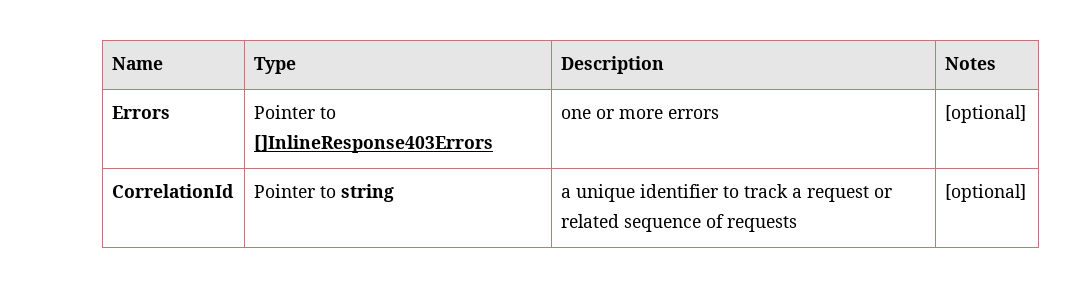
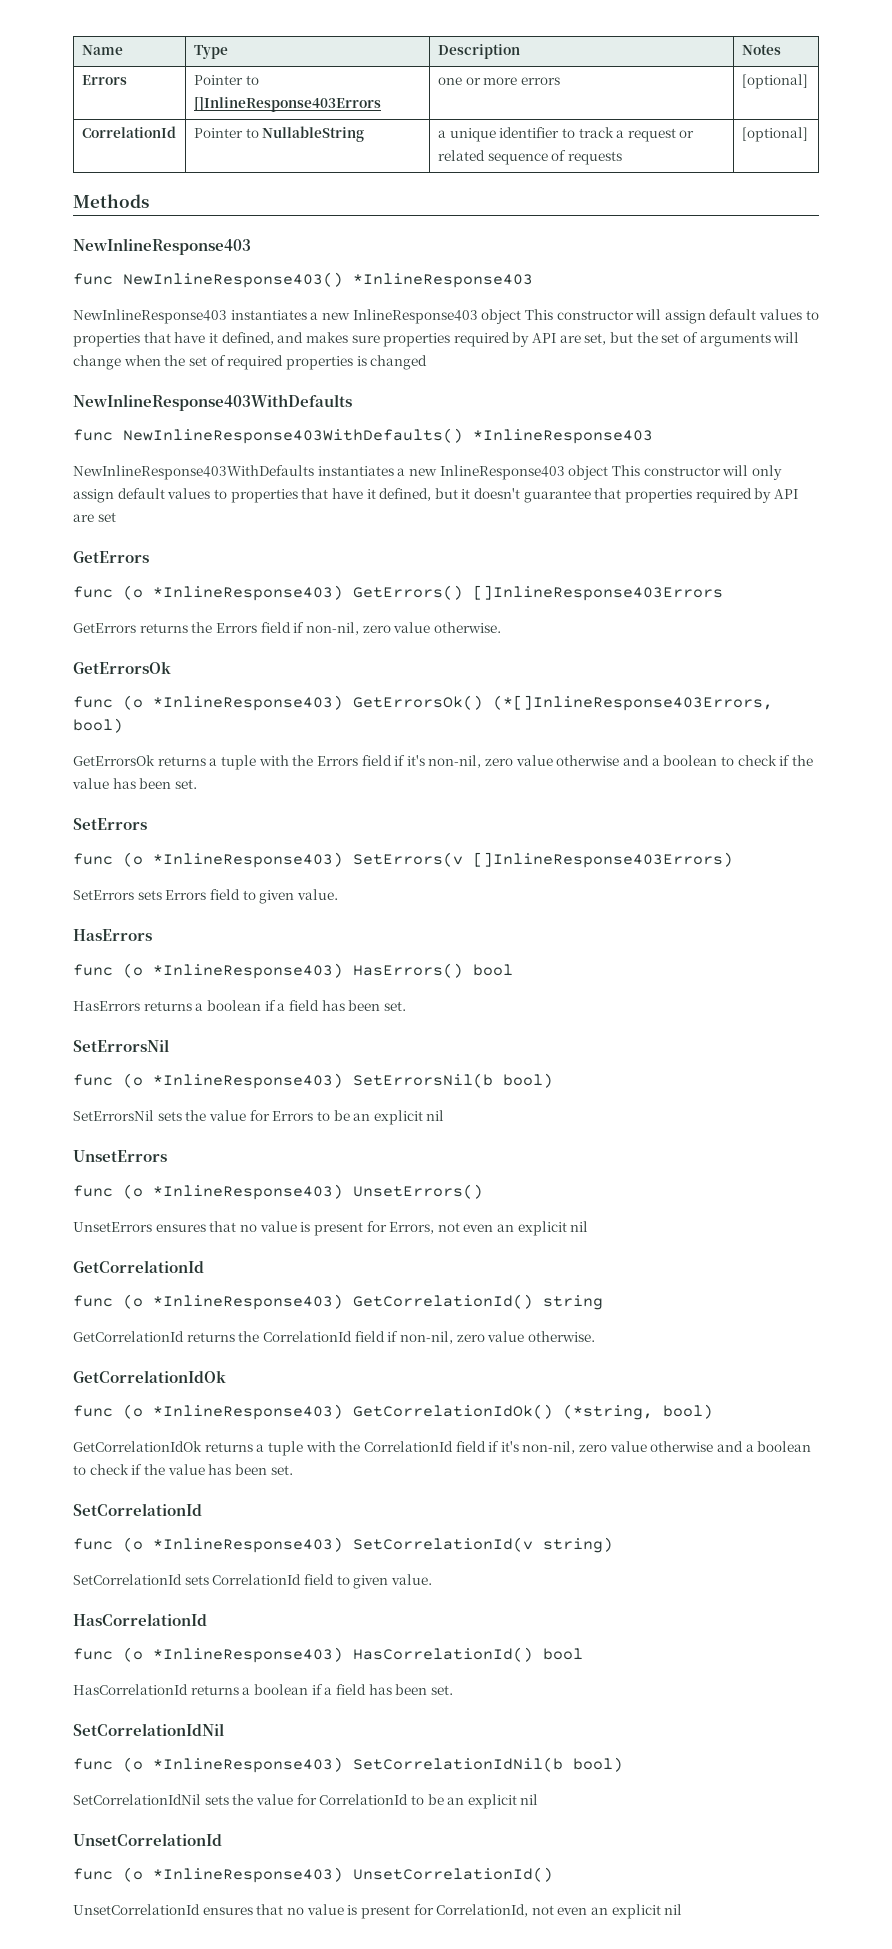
[341,184,395,202] string -> [262,126,365,142] NullableString
(1027, 193) none -> [73,194,149,208] [73,238,251,255] [73,272,533,288] [73,309,819,324] [73,332,800,347] [73,355,428,370] [73,394,352,411] [73,428,653,444] [73,465,782,480] [73,488,798,503] [73,512,116,522] [73,551,149,563] [73,585,723,601] [73,622,501,635] [73,661,171,674] [73,695,773,711] [73,718,123,733] [73,755,813,770] [72,778,197,789] [73,818,147,830] [73,852,733,868] [73,889,338,904] [73,929,152,941] [73,963,513,979] [73,1000,406,1011] [73,1039,169,1052] [73,1073,553,1089] [73,1110,445,1125] [73,1150,167,1162] [73,1184,483,1200] [73,1221,589,1236] [73,1260,204,1273] [73,1294,603,1310] [73,1331,595,1344] [73,1370,226,1383] [73,1404,713,1420] [73,1441,812,1456] [73,1464,293,1475] [73,1503,202,1516] [73,1537,613,1553] [73,1574,432,1589] [73,1613,207,1626] [73,1647,583,1663] [73,1684,453,1695] [73,1723,224,1736] [73,1757,623,1773] [73,1794,539,1809] [73,1833,222,1846] [73,1867,553,1883] [73,1904,683,1919] // Methods // NewInlineResponse403 // func NewInlineResponse403() *InlineResponse403 // NewInlineResponse403 instantiates a new InlineResponse403 object This constructor will assign default values to properties that have it defined, and makes sure properties required by API are set, but the set of arguments will change when the set of required properties is changed // NewInlineResponse403WithDefaults // func NewInlineResponse403WithDefaults() *InlineResponse403 // NewInlineResponse403WithDefaults instantiates a new InlineResponse403 object This constructor will only assign default values to properties that have it defined, but it doesn't guarantee that properties required by API are set // GetErrors // func (o *InlineResponse403) GetErrors() []InlineResponse403Errors // GetErrors returns the Errors field if non-nil, zero value otherwise. // GetErrorsOk // func (o *InlineResponse403) GetErrorsOk() (*[]InlineResponse403Errors, bool) // GetErrorsOk returns a tuple with the Errors field if it's non-nil, zero value otherwise and a boolean to check if the value has been set. // SetErrors // func (o *InlineResponse403) SetErrors(v []InlineResponse403Errors) // SetErrors sets Errors field to given value. // HasErrors // func (o *InlineResponse403) HasErrors() bool // HasErrors returns a boolean if a field has been set. // SetErrorsNil // func (o *InlineResponse403) SetErrorsNil(b bool) // SetErrorsNil sets the value for Errors to be an explicit nil // UnsetErrors // func (o *InlineResponse403) UnsetErrors() // UnsetErrors ensures that no value is present for Errors, not even an explicit nil // GetCorrelationId // func (o *InlineResponse403) GetCorrelationId() string // GetCorrelationId returns the CorrelationId field if non-nil, zero value otherwise. // GetCorrelationIdOk // func (o *InlineResponse403) GetCorrelationIdOk() (*string, bool) // GetCorrelationIdOk returns a tuple with the CorrelationId field if it's non-nil, zero value otherwise and a boolean to check if the value has been set. // SetCorrelationId // func (o *InlineResponse403) SetCorrelationId(v string) // SetCorrelationId sets CorrelationId field to given value. // HasCorrelationId // func (o *InlineResponse403) HasCorrelationId() bool // HasCorrelationId returns a boolean if a field has been set. // SetCorrelationIdNil // func (o *InlineResponse403) SetCorrelationIdNil(b bool) // SetCorrelationIdNil sets the value for CorrelationId to be an explicit nil // UnsetCorrelationId // func (o *InlineResponse403) UnsetCorrelationId() // UnsetCorrelationId ensures that no value is present for CorrelationId, not even an explicit nil

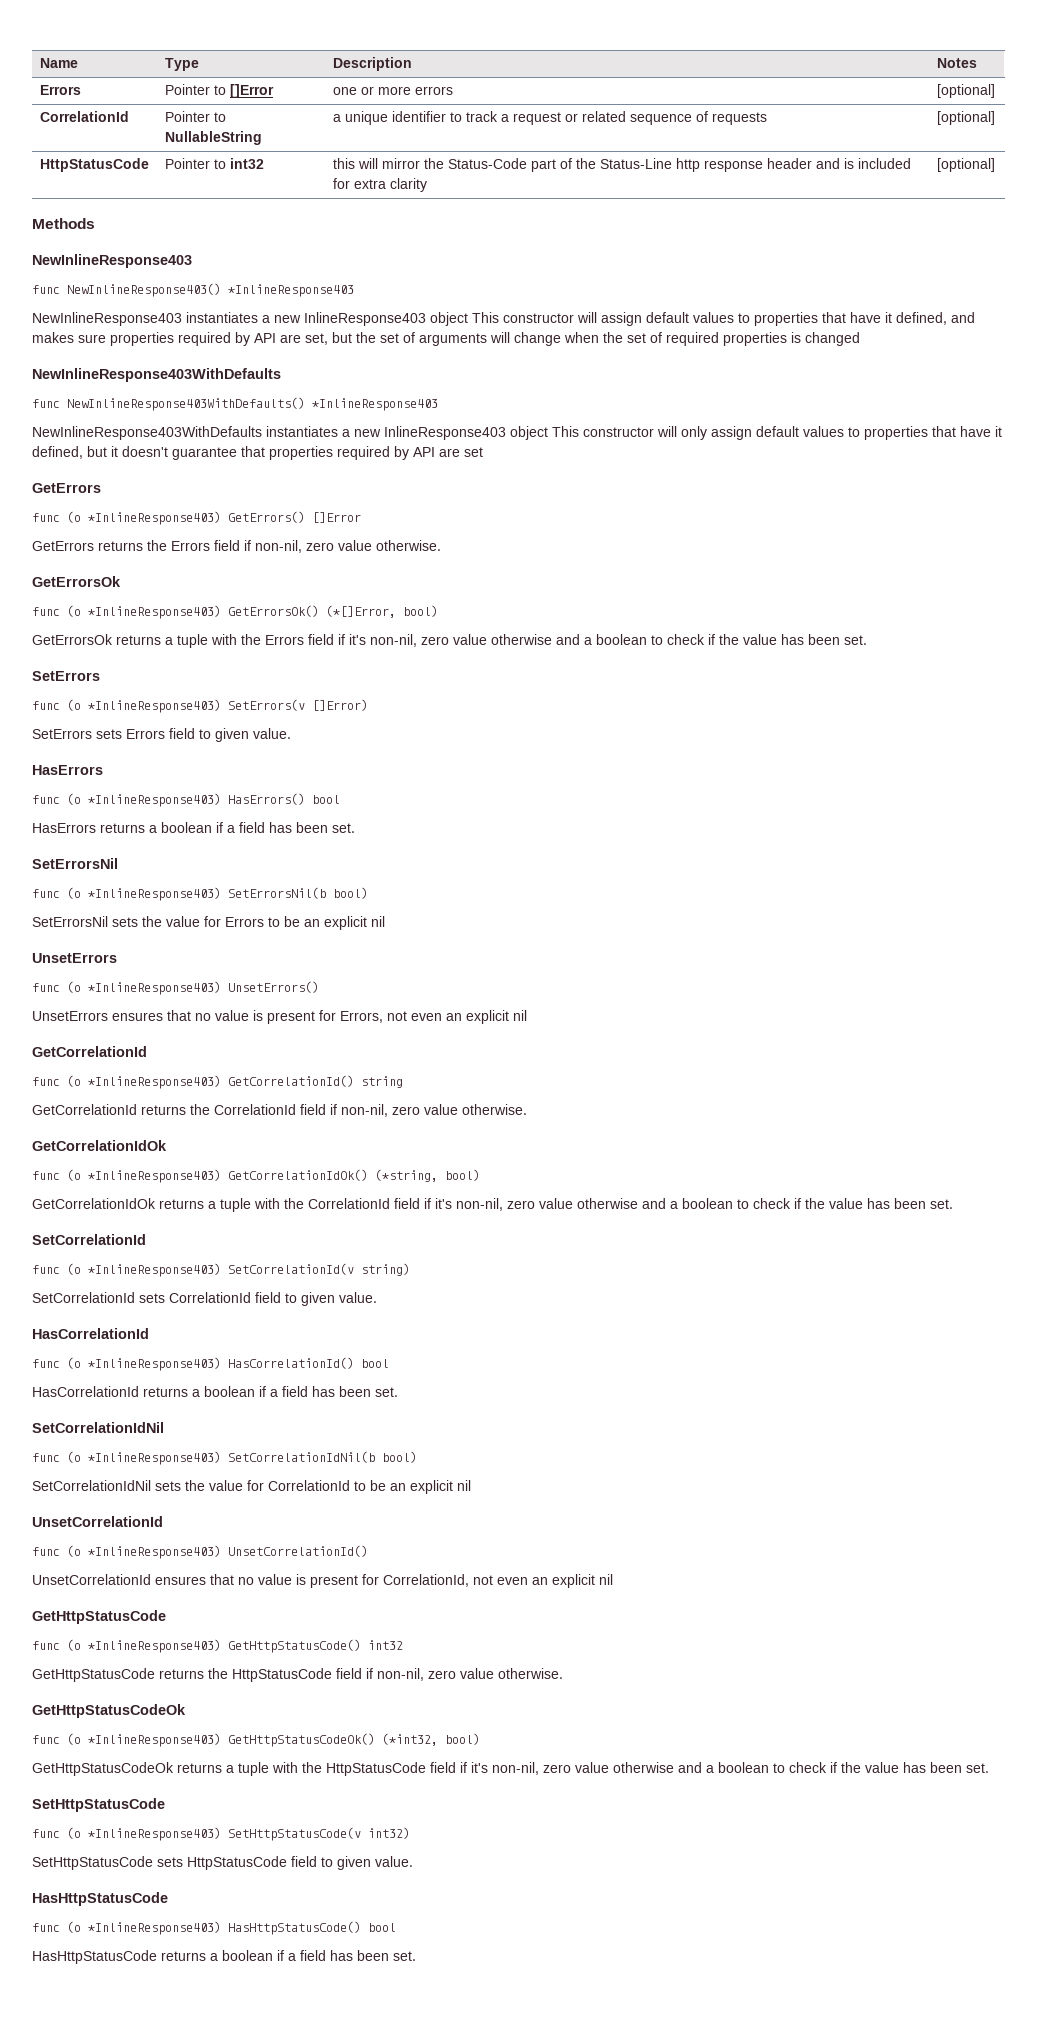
[193,97,381,112] []InlineResponse403Errors -> [229,84,274,98] []Error
(808, 134) none -> [39,158,149,172] [164,158,264,169] [332,158,911,172] [332,178,427,192] [936,158,995,172] // HttpStatusCode | Pointer to int32 | this will mirror the Status-Code part of the Status-Line http response header and is included for extra clarity | [optional]
[473,585,723,601] []InlineResponse403Errors -> [312,512,361,523] []Error
[493,695,773,711] (*[]InlineResponse403Errors, -> [326,605,396,618] (*[]Error,
[473,852,733,868] []InlineResponse403Errors) -> [312,699,368,711] []Error)
(683, 1909) none -> [32,1610,166,1624] [32,1639,403,1653] [32,1668,563,1682] [32,1704,186,1718] [32,1733,480,1747] [32,1762,989,1776] [32,1798,165,1812] [32,1827,410,1841] [32,1856,413,1870] [32,1892,168,1906] [32,1921,396,1935] [32,1950,416,1964] // GetHttpStatusCode // func (o *InlineResponse403) GetHttpStatusCode() int32 // GetHttpStatusCode returns the HttpStatusCode field if non-nil, zero value otherwise. // GetHttpStatusCodeOk // func (o *InlineResponse403) GetHttpStatusCodeOk() (*int32, bool) // GetHttpStatusCodeOk returns a tuple with the HttpStatusCode field if it's non-nil, zero value otherwise and a boolean to check if the value has been set. // SetHttpStatusCode // func (o *InlineResponse403) SetHttpStatusCode(v int32) // SetHttpStatusCode sets HttpStatusCode field to given value. // HasHttpStatusCode // func (o *InlineResponse403) HasHttpStatusCode() bool // HasHttpStatusCode returns a boolean if a field has been set.

